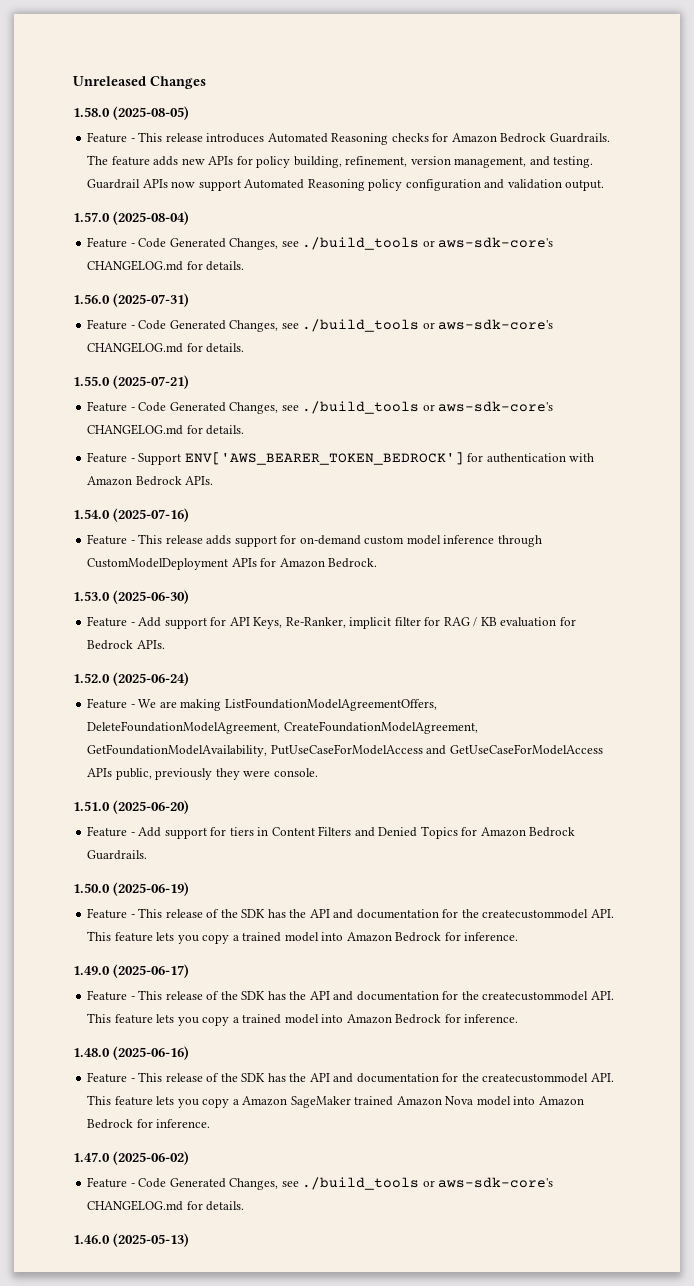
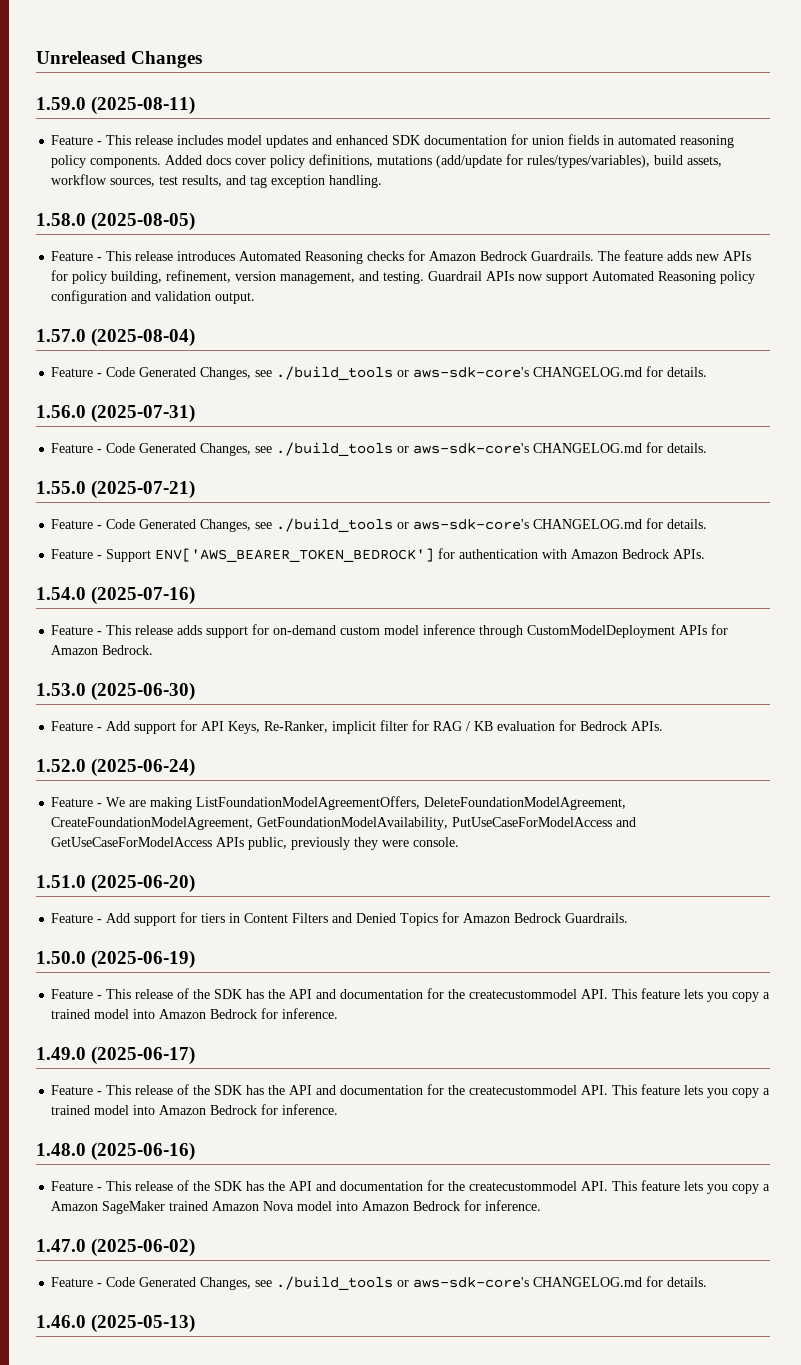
(206, 82) none -> [36,96,196,115] [51,134,735,148] [51,154,723,168] [51,174,383,188] // 1.59.0 (2025-08-11) // Feature - This release includes model updates and enhanced SDK documentation for union fields in automated reasoning policy components. Added docs cover policy definitions, mutations (add/update for rules/types/variables), build assets, workflow sources, test results, and tag exception handling.

